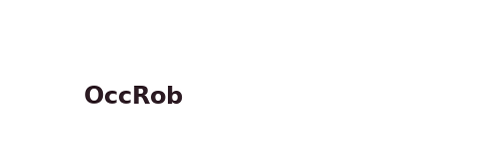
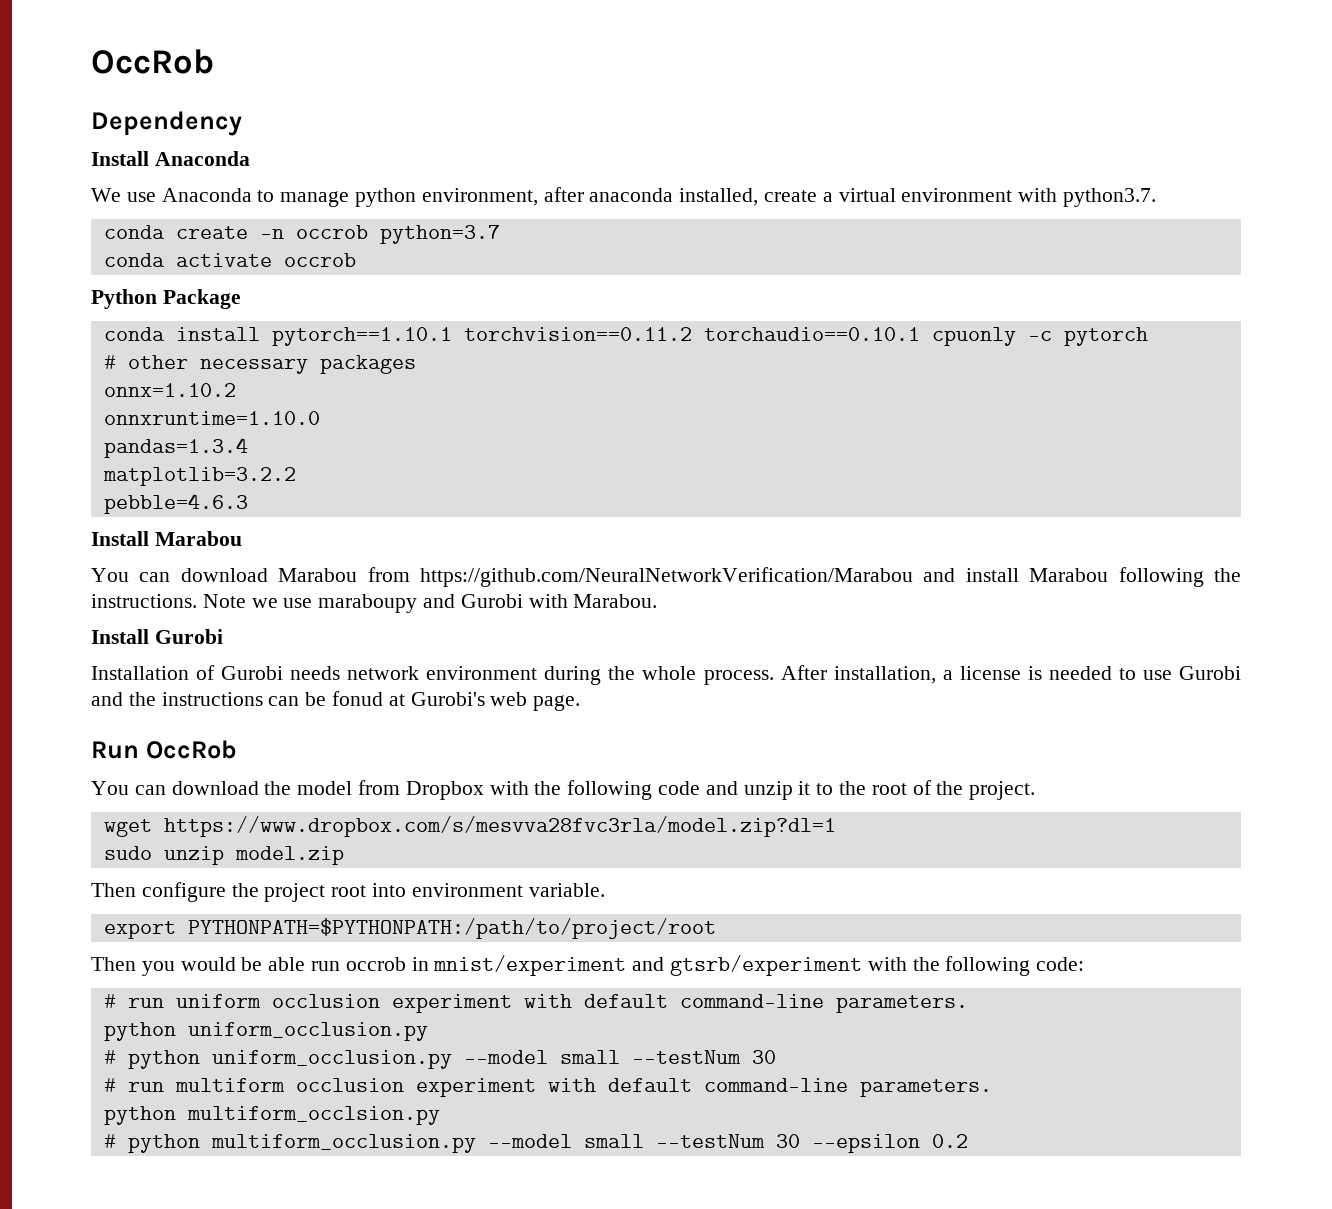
[83,85,183,104] OccRob -> [91,49,214,74] [91,111,242,136] [91,151,250,166] [91,187,1157,207] [103,225,500,244] [103,253,356,267] [91,289,241,309] [103,327,1148,346] [103,355,416,374] [103,383,236,397] [103,411,320,425] [103,437,248,458] [102,467,296,486] [103,493,248,514] [91,531,242,546] [91,567,1241,587] [91,594,658,613] [91,629,223,644] [91,665,1242,685] [91,691,581,711] [91,740,237,759] [91,780,1036,800] [103,816,836,837] [103,846,344,865] [91,882,605,902] [103,918,716,939] [91,955,1085,976] [103,994,968,1013] [103,1022,428,1041] [103,1050,776,1069] [103,1078,992,1097] [103,1106,440,1125] [103,1134,968,1153] OccRob // Dependency // Install Anaconda // We use Anaconda to manage python environment, after anaconda installed, create a virtual environment with python3.7. // conda create -n occrob python=3.7 // conda activate occrob // Python Package // conda install pytorch==1.10.1 torchvision==0.11.2 torchaudio==0.10.1 cpuonly -c pytorch // # other necessary packages // onnx=1.10.2 // onnxruntime=1.10.0 // pandas=1.3.4 // matplotlib=3.2.2 // pebble=4.6.3 // Install Marabou // You can download Marabou from https://github.com/NeuralNetworkVerification/Marabou and install Marabou following the instructions. Note we use maraboupy and Gurobi with Marabou. // Install Gurobi // Installation of Gurobi needs network environment during the whole process. After installation, a license is needed to use Gurobi and the instructions can be fonud at Gurobi's web page. // Run OccRob // You can download the model from Dropbox with the following code and unzip it to the root of the project. // wget https://www.dropbox.com/s/mesvva28fvc3rla/model.zip?dl=1 // sudo unzip model.zip // Then configure the project root into environment variable. // export PYTHONPATH=$PYTHONPATH:/path/to/project/root // Then you would be able run occrob in mnist/experiment and gtsrb/experiment with the following code: // # run uniform occlusion experiment with default command-line parameters. // python uniform_occlusion.py // # python uniform_occlusion.py --model small --testNum 30 // # run multiform occlusion experiment with default command-line parameters. // python multiform_occlsion.py // # python multiform_occlusion.py --model small --testNum 30 --epsilon 0.2

